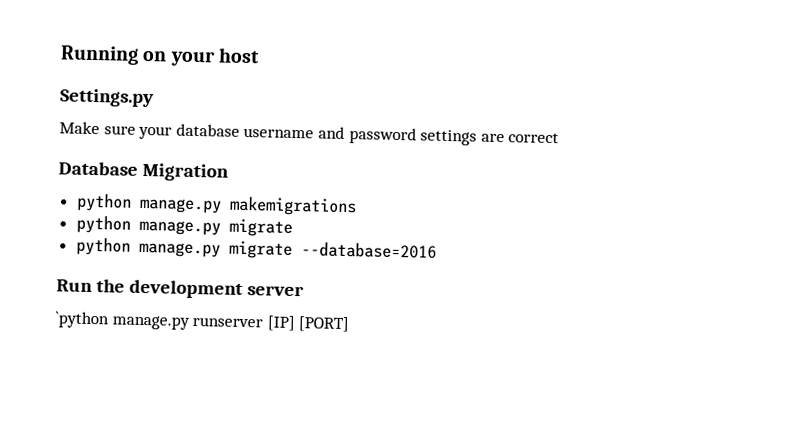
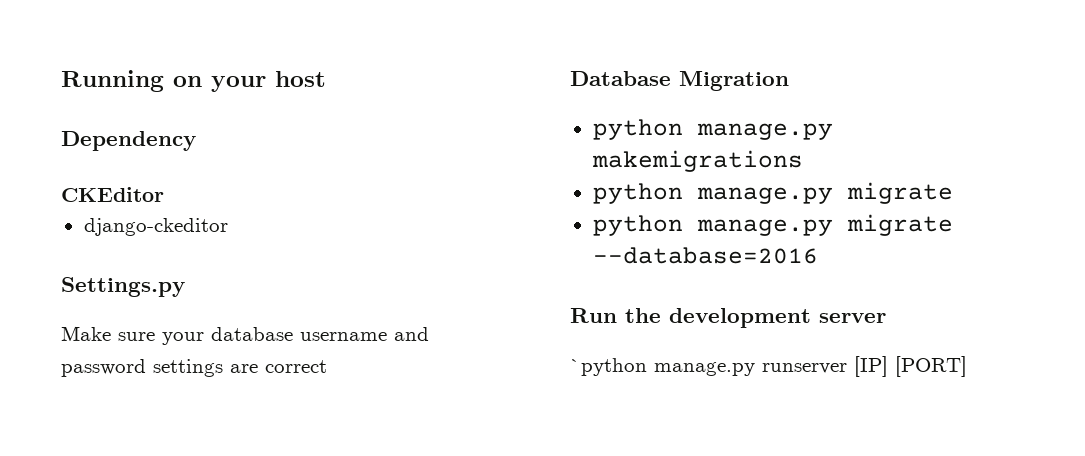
(261, 55) none -> [61,131,196,151] [61,187,164,202] [83,218,228,236] // Dependency // CKEditor // django-ckeditor

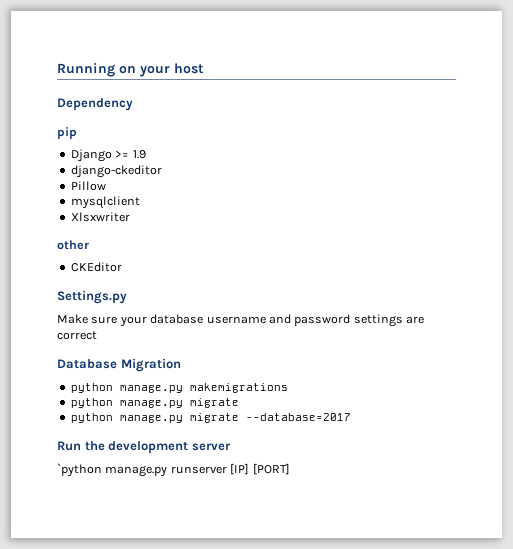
[61,187,164,202] [83,218,228,236] CKEditor // django-ckeditor -> [57,127,77,139] [70,149,146,162] [70,165,162,178] [70,181,106,191] [70,196,140,209] [70,212,130,222] [57,240,89,250] [70,262,122,272] pip // Django >= 1.9 // django-ckeditor // Pillow // mysqlclient // Xlsxwriter // other // CKEditor
[592,247,818,264] --database=2016 -> [245,413,351,421] --database=2017

